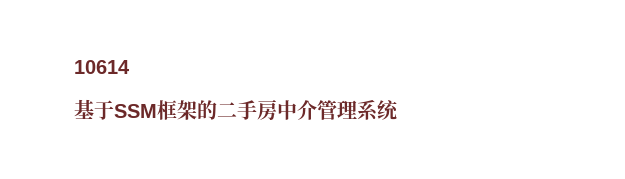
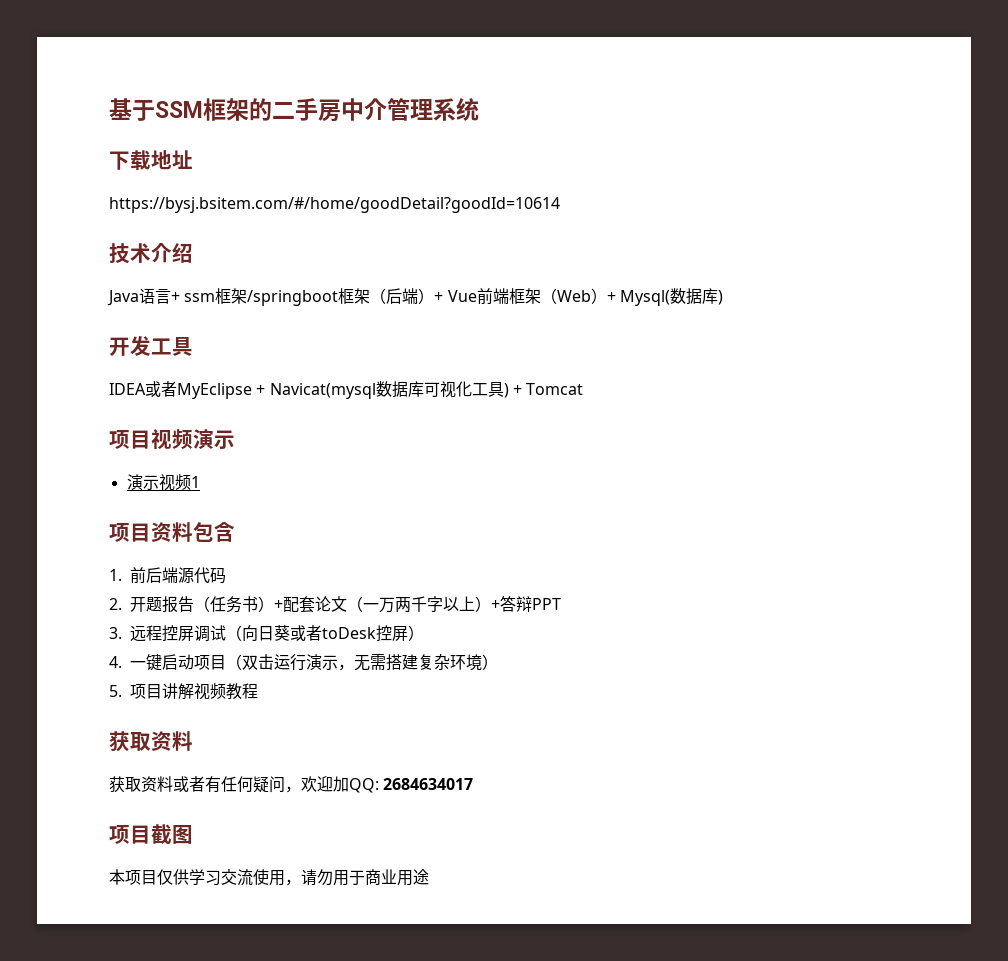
[74,60,130,74] 10614 // -> (109, 109) none
(398, 110) none -> [109,150,193,170] [109,197,560,213] [109,243,193,264] [107,288,723,306] [109,336,193,356] [109,381,584,399] [109,429,235,450] [126,474,200,491] [109,522,235,542] [109,567,226,584] [109,596,561,613] [109,625,424,642] [109,654,498,671] [109,683,258,700] [109,731,193,752] [109,776,474,793] [109,824,193,844] [109,869,429,886] // 下载地址 // https://bysj.bsitem.com/#/home/goodDetail?goodId=10614 // 技术介绍 // Java语言+ ssm框架/springboot框架（后端）+ Vue前端框架（Web）+ Mysql(数据库) // 开发工具 // IDEA或者MyEclipse + Navicat(mysql数据库可视化工具) + Tomcat // 项目视频演示 // 演示视频1 // 项目资料包含 // 1.前后端源代码 // 2.开题报告（任务书）+配套论文（一万两千字以上）+答辩PPT // 3.远程控屏调试（向日葵或者toDesk控屏） // 4.一键启动项目（双击运行演示，无需搭建复杂环境） // 5.项目讲解视频教程 // 获取资料 // 获取资料或者有任何疑问，欢迎加QQ: 2684634017 // 项目截图 // 本项目仅供学习交流使用，请勿用于商业用途

